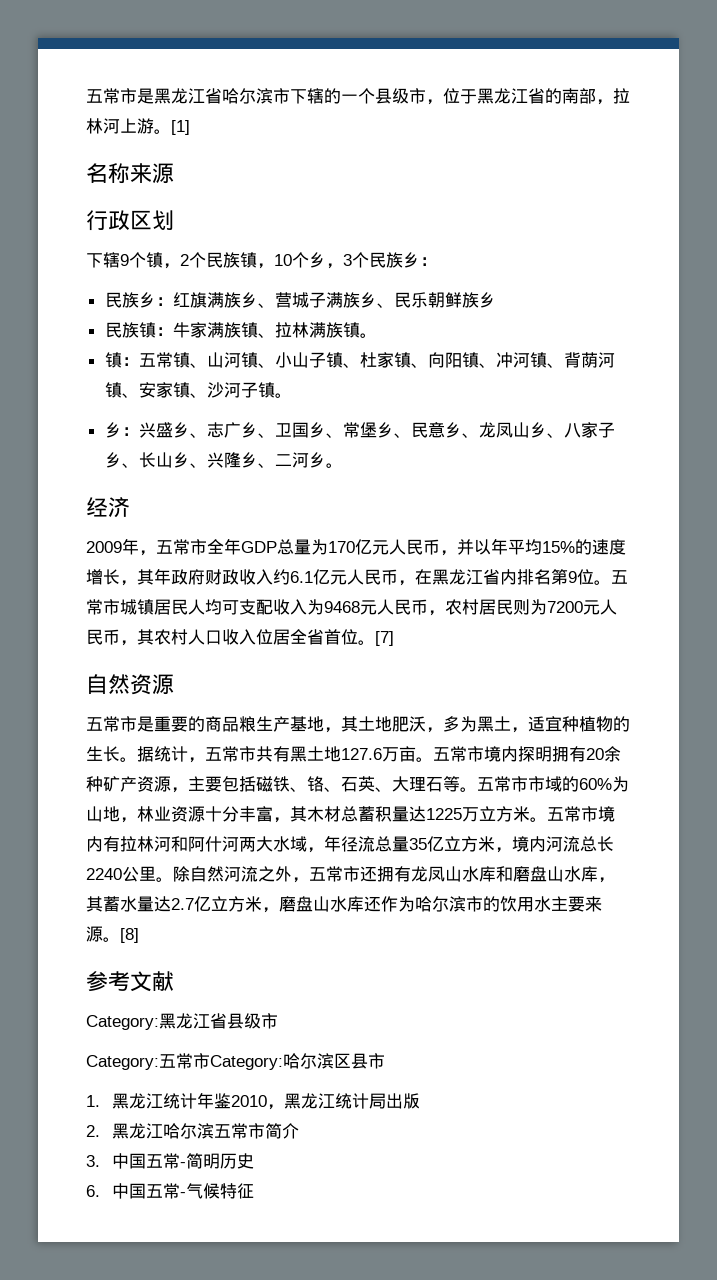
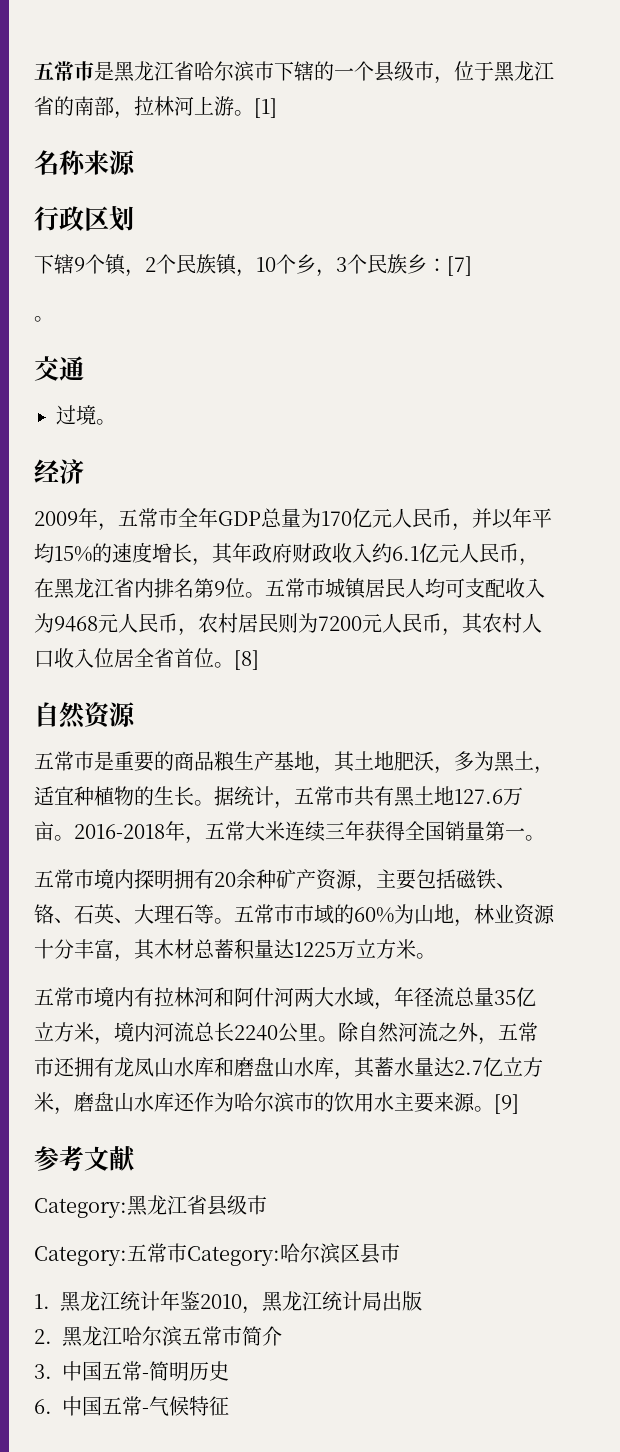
[104,292,496,308] [104,322,377,338] [104,352,615,368] [104,382,292,398] [104,422,615,438] [104,452,326,468] // 民族乡：红旗满族乡、营城子满族乡、民乐朝鲜族乡 // 民族镇：牛家满族镇、拉林满族镇。 // 镇：五常镇、山河镇、小山子镇、杜家镇、向阳镇、冲河镇、背荫河镇、安家镇、沙河子镇。 // 乡：兴盛乡、志广乡、卫国乡、常堡乡、民意乡、龙凤山乡、八家子乡、长山乡、兴隆乡、二河乡 -> [447,256,472,276] [34,316,54,322] [34,356,84,381] [56,405,96,425] [7] // 。 // 交通 // 过境
[375,631,394,646] [7] -> [234,650,259,670] [8]
(433, 759) none -> [74,821,545,844] 2016-2018年，五常大米连续三年获得全国销量第一。 //
(547, 819) none -> (436, 956) //
[120,928,139,943] [8] -> [494,1094,519,1114] [9]

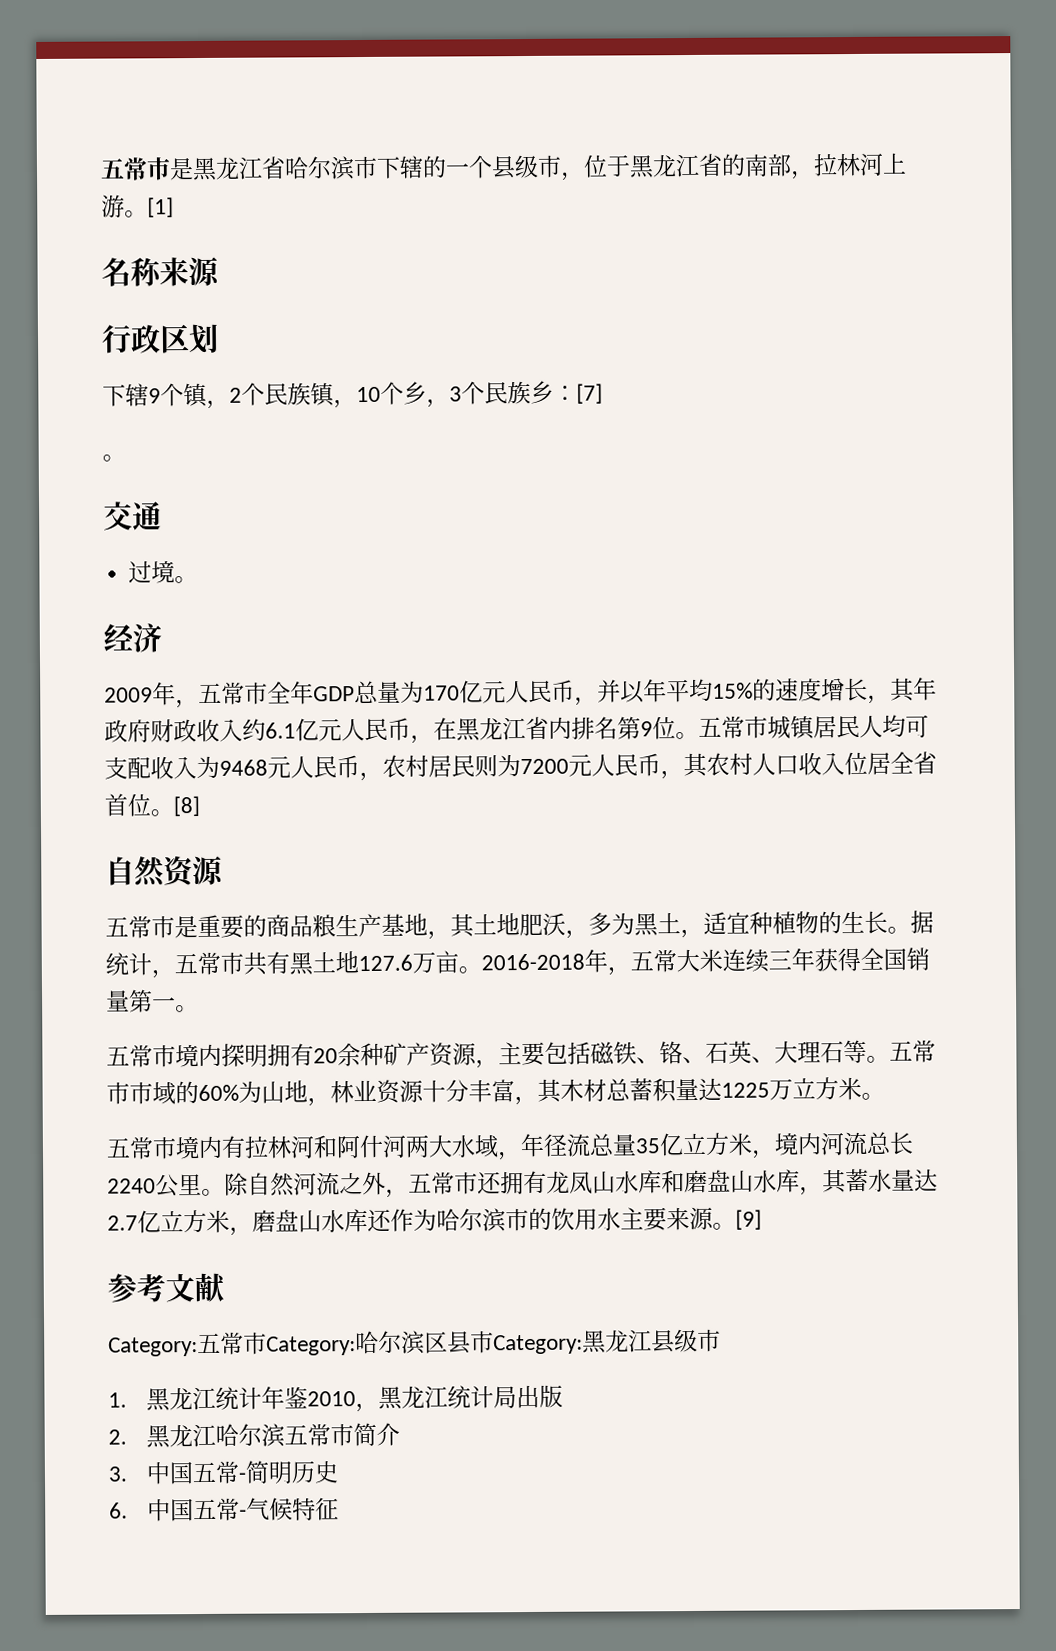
[34,1195,267,1218] // Category:黑龙江省县级市 -> (226, 1287) none
(400, 1253) none -> [493,1328,721,1355] Category:黑龙江县级市

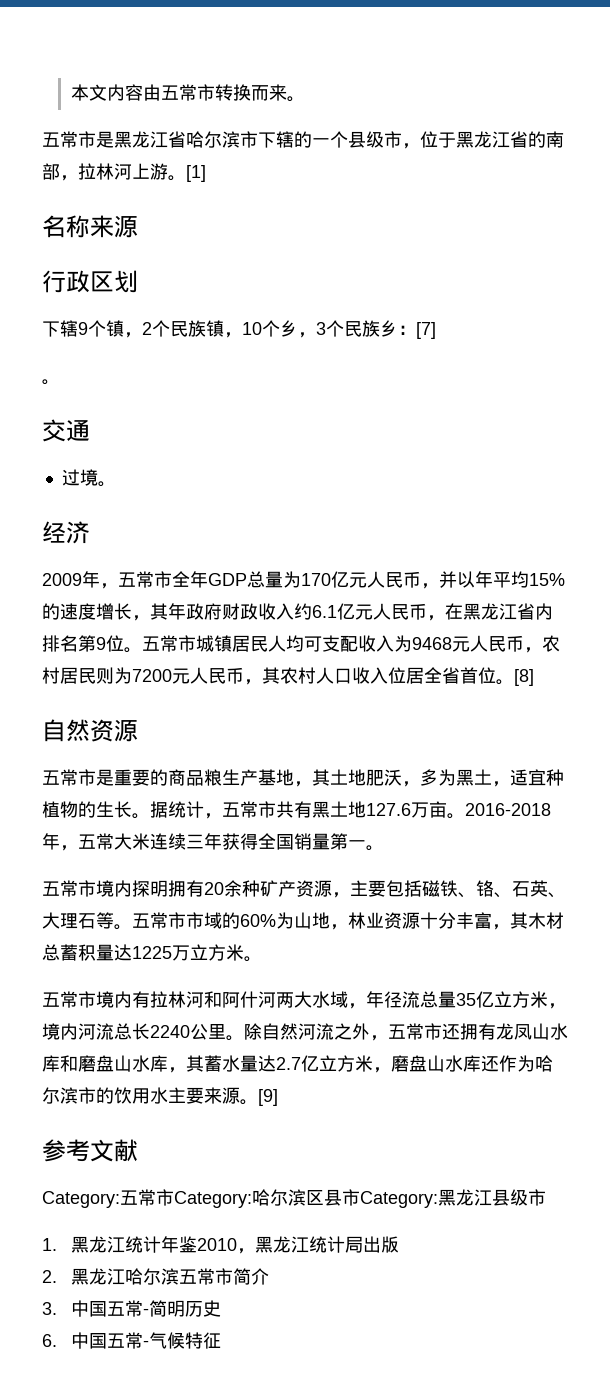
(100, 168) none -> [70,84,305,102] 本文内容由五常市转换而来。 //

